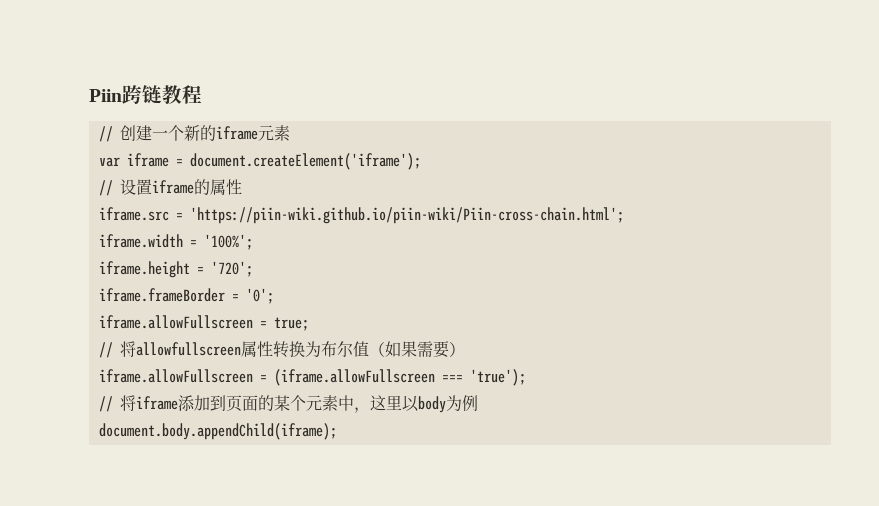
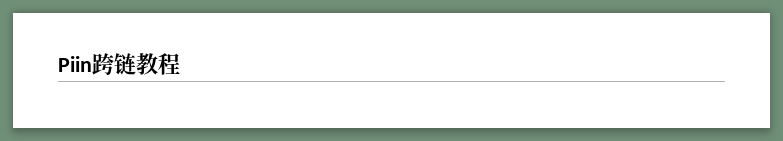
[99,125,291,142] [99,153,422,170] [99,179,243,196] [99,207,625,224] [99,234,254,250] [99,261,254,278] [99,288,275,304] [99,315,310,331] [99,341,466,358] [99,369,527,386] [99,395,479,413] [99,423,338,440] // // 创建一个新的iframe元素 // var iframe = document.createElement('iframe'); // // 设置iframe的属性 // iframe.src = 'https://piin-wiki.github.io/piin-wiki/Piin-cross-chain.html'; // iframe.width = '100%'; // iframe.height = '720'; // iframe.frameBorder = '0'; // iframe.allowFullscreen = true; // // 将allowfullscreen属性转换为布尔值（如果需要） // iframe.allowFullscreen = (iframe.allowFullscreen === 'true'); // // 将iframe添加到页面的某个元素中，这里以body为例 // document.body.appendChild(iframe); -> (180, 64) none

